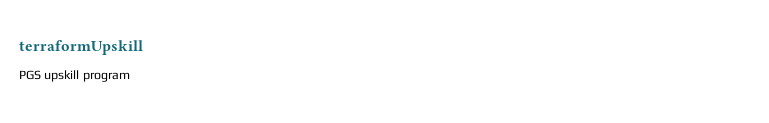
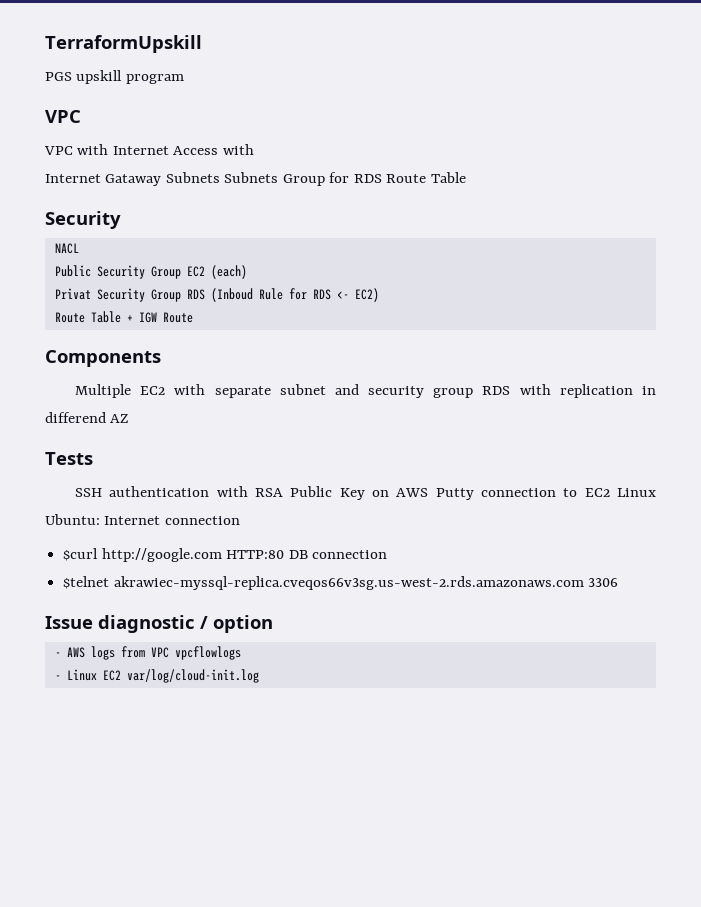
[19,40,143,55] terraformUpskill -> [45,35,202,53] TerraformUpskill
(130, 77) none -> [45,110,81,123] [44,144,254,155] [45,172,466,186] [45,211,121,229] [54,243,79,254] [54,265,247,279] [54,288,379,302] [54,311,193,323] [45,350,161,367] [75,384,657,398] [45,412,129,423] [45,452,93,465] [75,486,657,500] [45,514,240,525] [63,548,387,562] [63,576,619,590] [45,615,273,633] [54,646,241,660] [54,669,259,683] // VPC // VPC with Internet Access with // Internet Gataway Subnets Subnets Group for RDS Route Table // Security // NACL // Public Security Group EC2 (each) // Privat Security Group RDS (Inboud Rule for RDS <- EC2) // Route Table + IGW Route // Components // Multiple EC2 with separate subnet and security group RDS with replication in differend AZ // Tests // SSH authentication with RSA Public Key on AWS Putty connection to EC2 Linux Ubuntu: Internet connection // $curl http://google.com HTTP:80 DB connection // $telnet akrawiec-myssql-replica.cveqos66v3sg.us-west-2.rds.amazonaws.com 3306 // Issue diagnostic / option // - AWS logs from VPC vpcflowlogs // - Linux EC2 var/log/cloud-init.log

